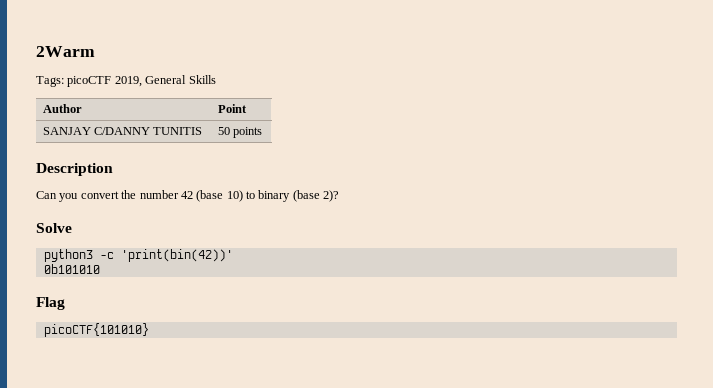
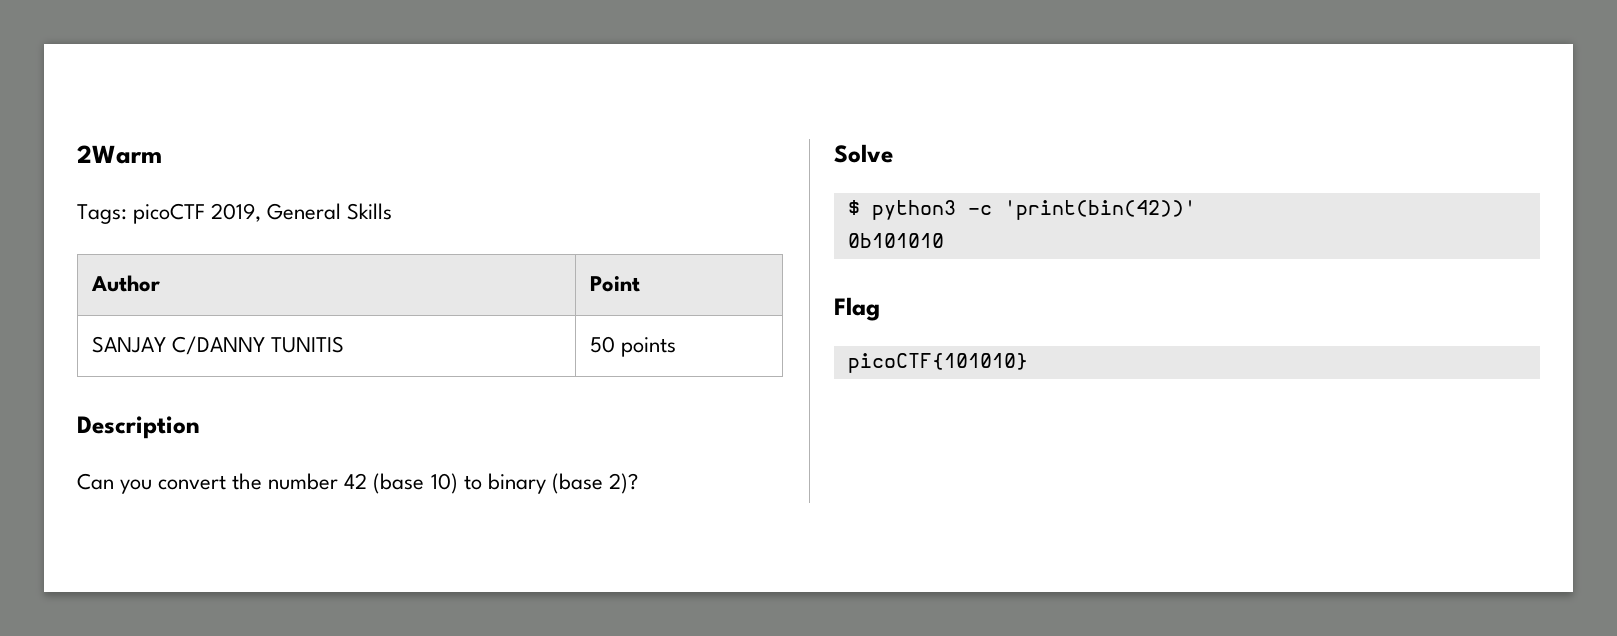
(72, 228) none -> [847,200,860,215] $

